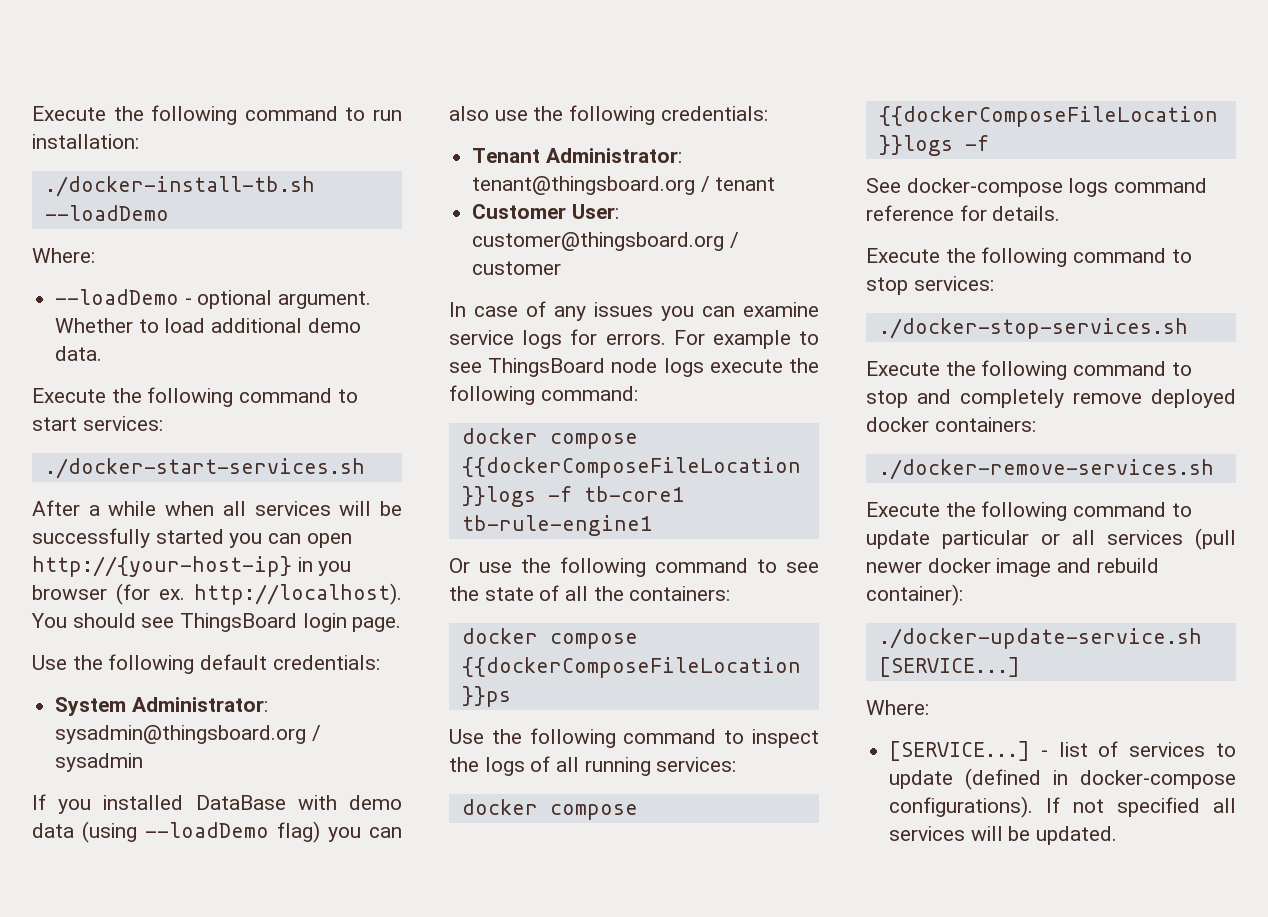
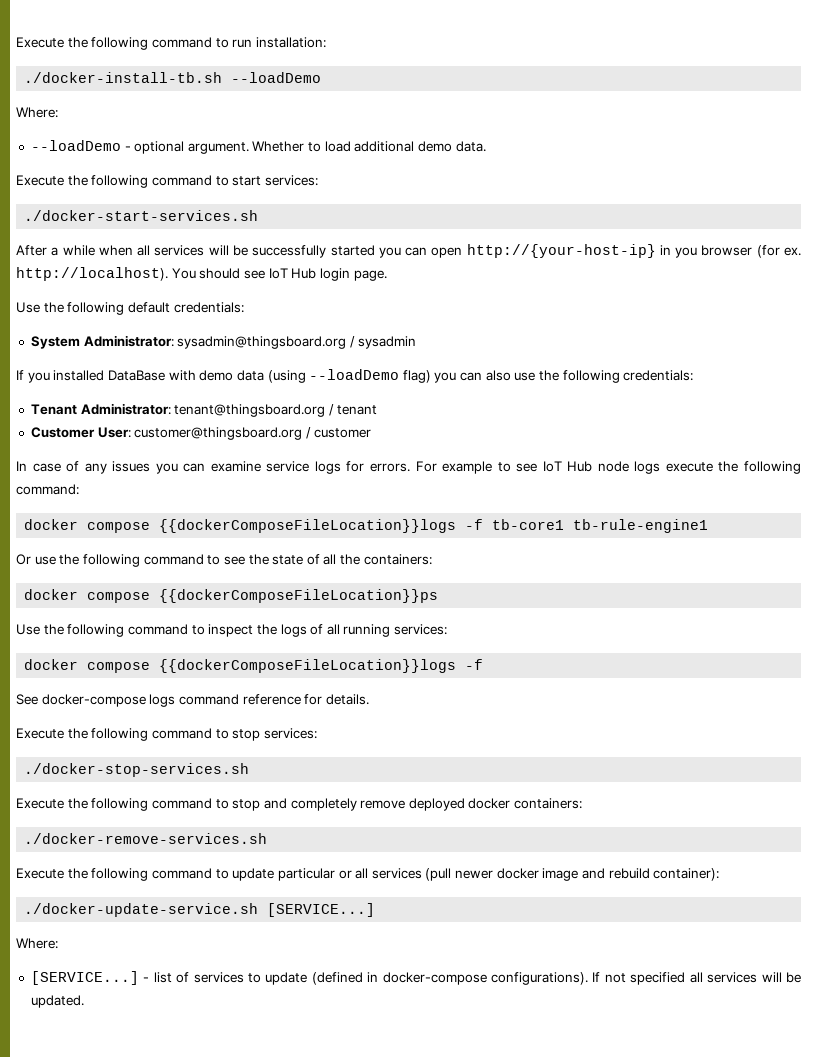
[180,613,298,632] ThingsBoard -> [268,268,317,279] IoT Hub
[488,358,606,377] ThingsBoard -> [542,461,593,472] IoT Hub

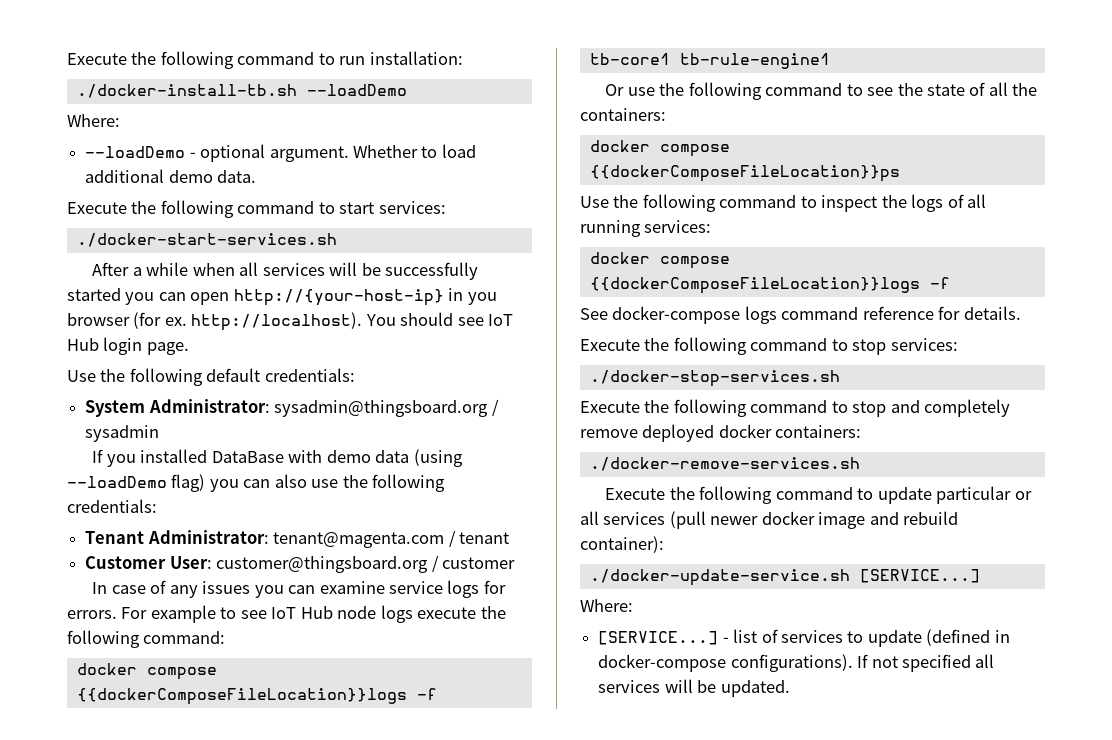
[174,404,326,417] tenant@thingsboard.org -> [273,532,445,548] tenant@magenta.com

